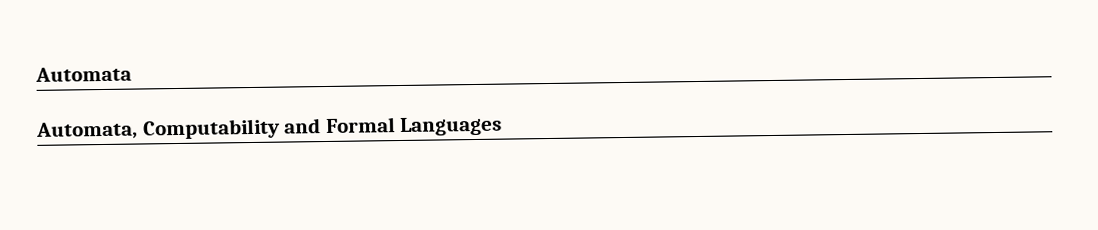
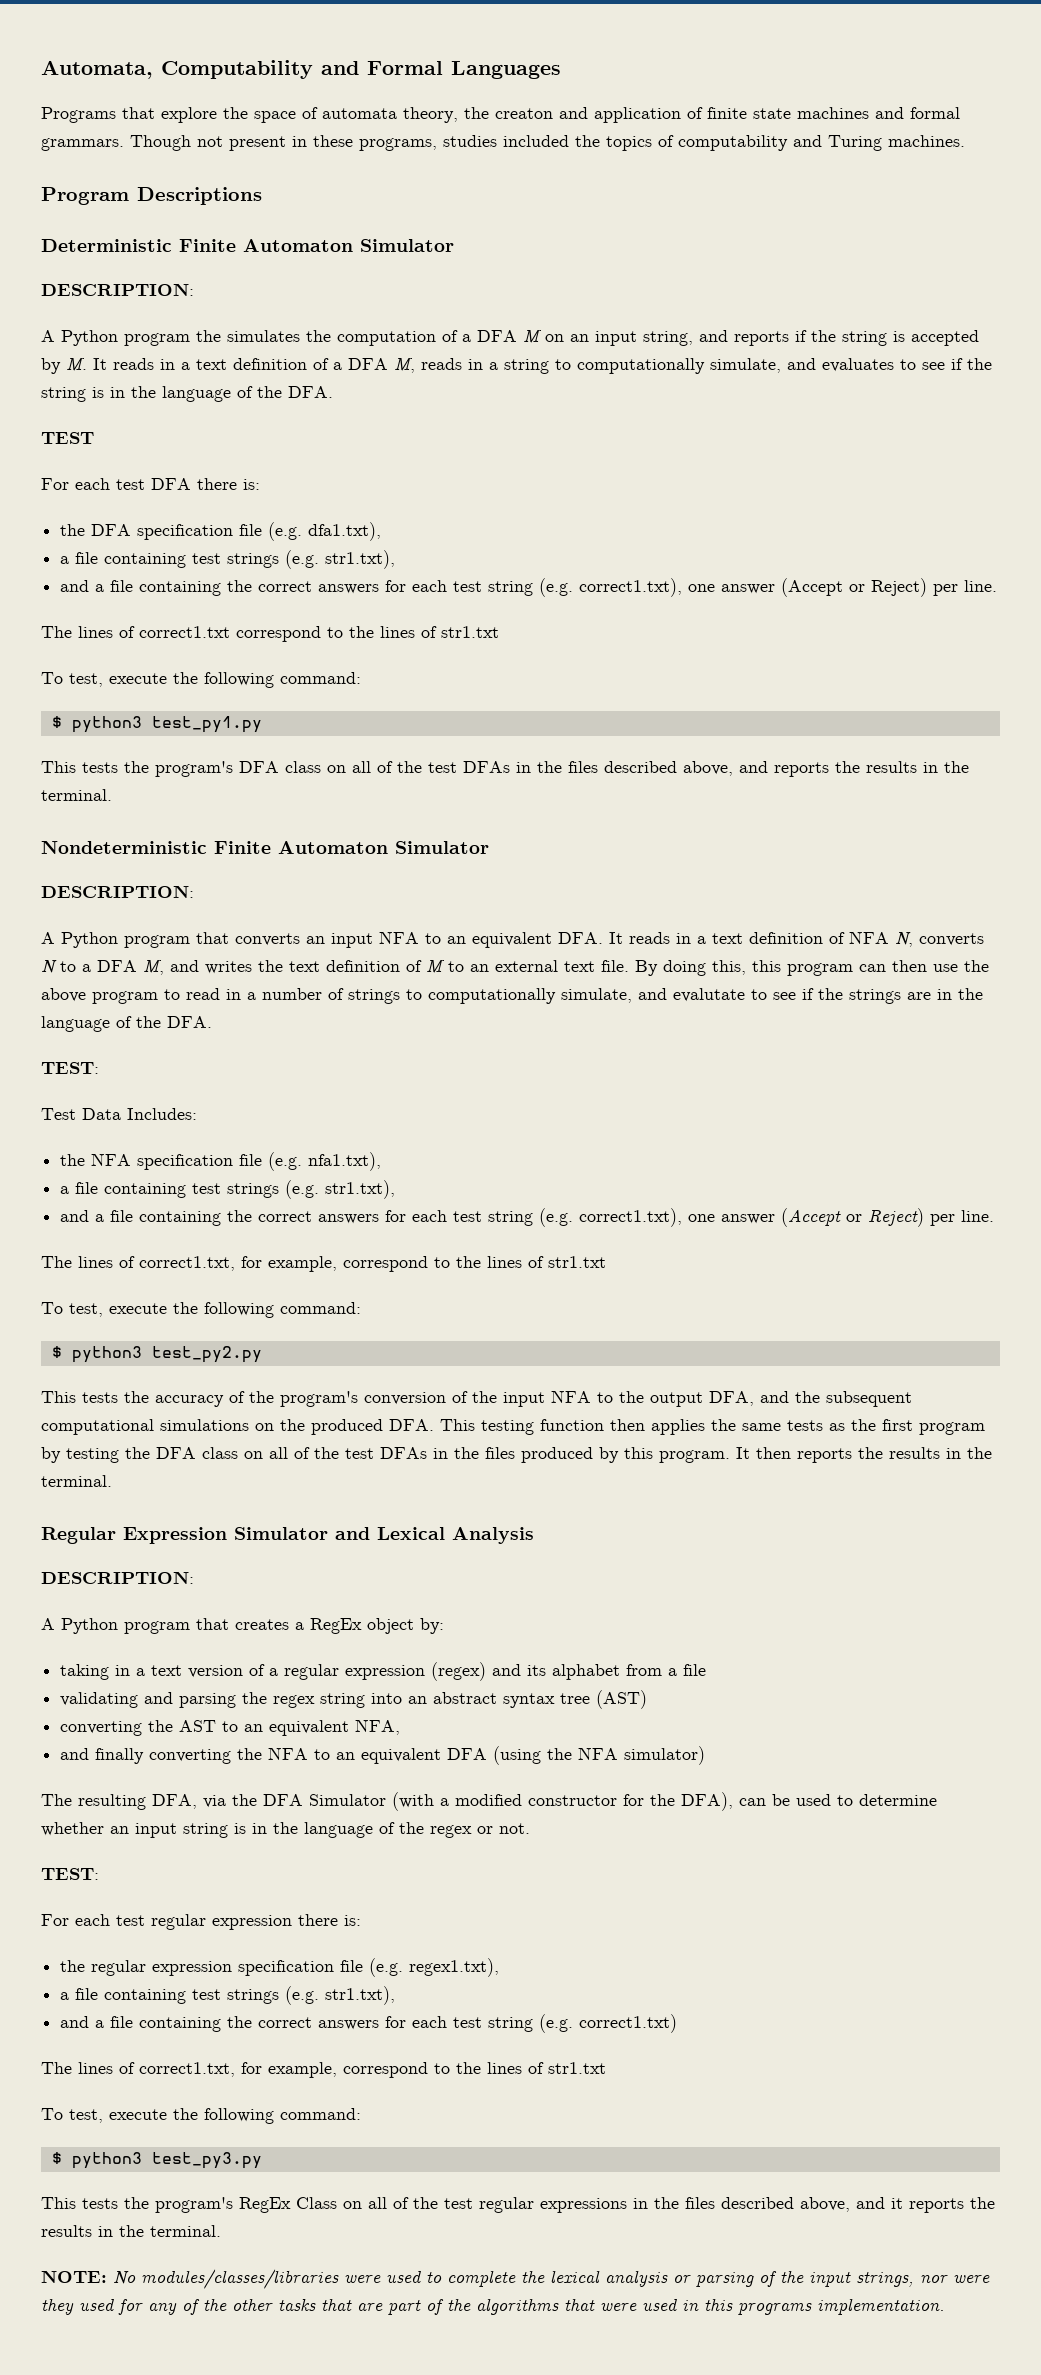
[35,66,132,82] Automata // -> (41, 69) none
(503, 126) none -> [41,107,960,123] [41,135,965,151] [41,187,262,205] [41,239,454,252] [41,283,194,296] [41,329,979,346] [41,357,992,374] [41,386,333,402] [41,432,94,444] [41,478,260,490] [60,522,382,541] [60,550,396,569] [60,578,998,597] [41,626,499,642] [41,672,361,688] [51,716,262,733] [41,761,969,777] [41,789,112,801] [41,841,489,854] [41,885,194,898] [41,931,984,948] [41,959,989,976] [41,988,983,1004] [41,1016,212,1032] [41,1062,99,1074] [41,1108,197,1120] [60,1152,382,1171] [60,1180,396,1199] [60,1208,995,1227] [41,1256,606,1272] [41,1302,361,1318] [51,1346,262,1363] [41,1390,912,1407] [41,1419,985,1435] [41,1447,992,1463] [41,1475,112,1487] [41,1527,534,1544] [41,1571,194,1584] [41,1618,444,1634] [60,1662,707,1681] [60,1690,648,1709] [60,1719,401,1736] [60,1746,706,1765] [41,1792,937,1811] [41,1822,530,1838] [41,1868,99,1880] [41,1914,361,1930] [60,1958,500,1977] [60,1986,396,2005] [60,2014,678,2033] [41,2062,606,2078] [41,2108,361,2124] [51,2152,262,2169] [41,2197,995,2213] [41,2225,221,2237] [41,2269,990,2289] [41,2298,945,2315] // Programs that explore the space of automata theory, the creaton and application of finite state machines and formal grammars. Though not present in these programs, studies included the topics of computability and Turing machines. // Program Descriptions // Deterministic Finite Automaton Simulator // DESCRIPTION: // A Python program the simulates the computation of a DFA M on an input string, and reports if the string is accepted by M. It reads in a text definition of a DFA M, reads in a string to computationally simulate, and evaluates to see if the string is in the language of the DFA. // TEST // For each test DFA there is: // the DFA specification file (e.g. dfa1.txt), // a file containing test strings (e.g. str1.txt), // and a file containing the correct answers for each test string (e.g. correct1.txt), one answer (Accept or Reject) per line. // The lines of correct1.txt correspond to the lines of str1.txt // To test, execute the following command: // $ python3 test_py1.py // This tests the program's DFA class on all of the test DFAs in the files described above, and reports the results in the terminal. // Nondeterministic Finite Automaton Simulator // DESCRIPTION: // A Python program that converts an input NFA to an equivalent DFA. It reads in a text definition of NFA N, converts N to a DFA M, and writes the text definition of M to an external text file. By doing this, this program can then use the above program to read in a number of strings to computationally simulate, and evalutate to see if the strings are in the language of the DFA. // TEST: // Test Data Includes: // the NFA specification file (e.g. nfa1.txt), // a file containing test strings (e.g. str1.txt), // and a file containing the correct answers for each test string (e.g. correct1.txt), one answer (Accept or Reject) per line. // The lines of correct1.txt, for example, correspond to the lines of str1.txt // To test, execute the following command: // $ python3 test_py2.py // This tests the accuracy of the program's conversion of the input NFA to the output DFA, and the subsequent computational simulations on the produced DFA. This testing function then applies the same tests as the first program by testing the DFA class on all of the test DFAs in the files produced by this program. It then reports the results in the terminal. // Regular Expression Simulator and Lexical Analysis // DESCRIPTION: // A Python program that creates a RegEx object by: // taking in a text version of a regular expression (regex) and its alphabet from a file // validating and parsing the regex string into an abstract syntax tree (AST) // converting the AST to an equivalent NFA, // and finally converting the NFA to an equivalent DFA (using the NFA simulator) // The resulting DFA, via the DFA Simulator (with a modified constructor for the DFA), can be used to determine whether an input string is in the language of the regex or not. // TEST: // For each test regular expression there is: // the regular expression specification file (e.g. regex1.txt), // a file containing test strings (e.g. str1.txt), // and a file containing the correct answers for each test string (e.g. correct1.txt) // The lines of correct1.txt, for example, correspond to the lines of str1.txt // To test, execute the following command: // $ python3 test_py3.py // This tests the program's RegEx Class on all of the test regular expressions in the files described above, and it reports the results in the terminal. // NOTE: No modules/classes/libraries were used to complete the lexical analysis or parsing of the input strings, nor were they used for any of the other tasks that are part of the algorithms that were used in this programs implementation.

